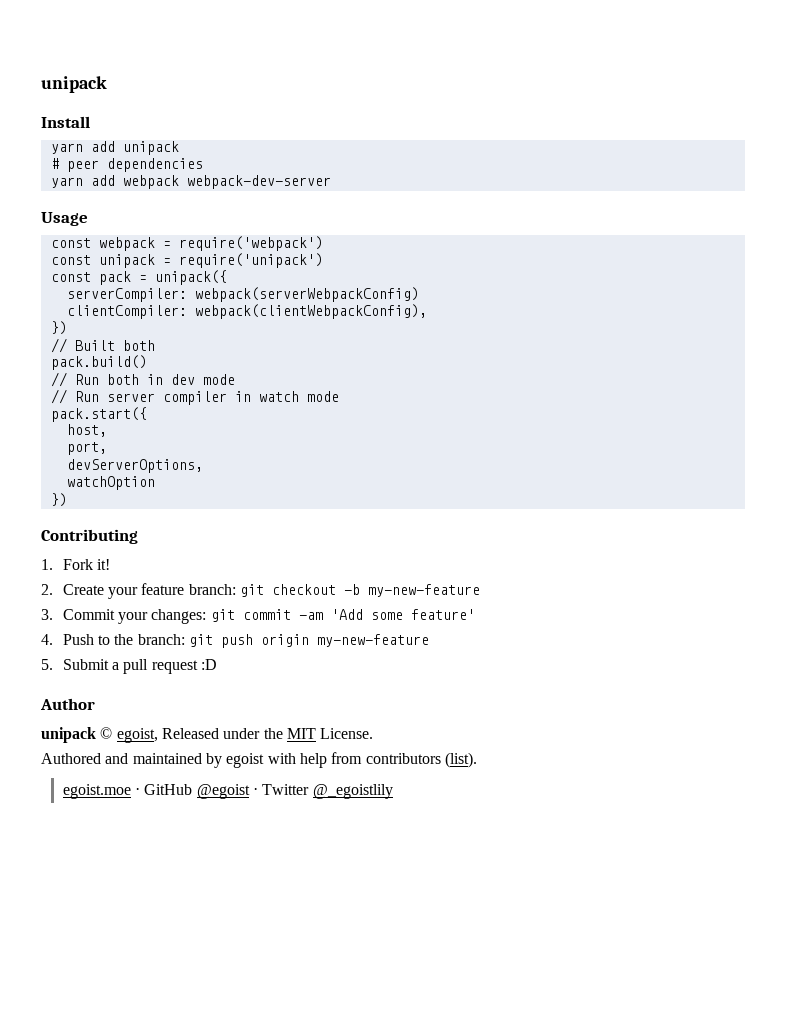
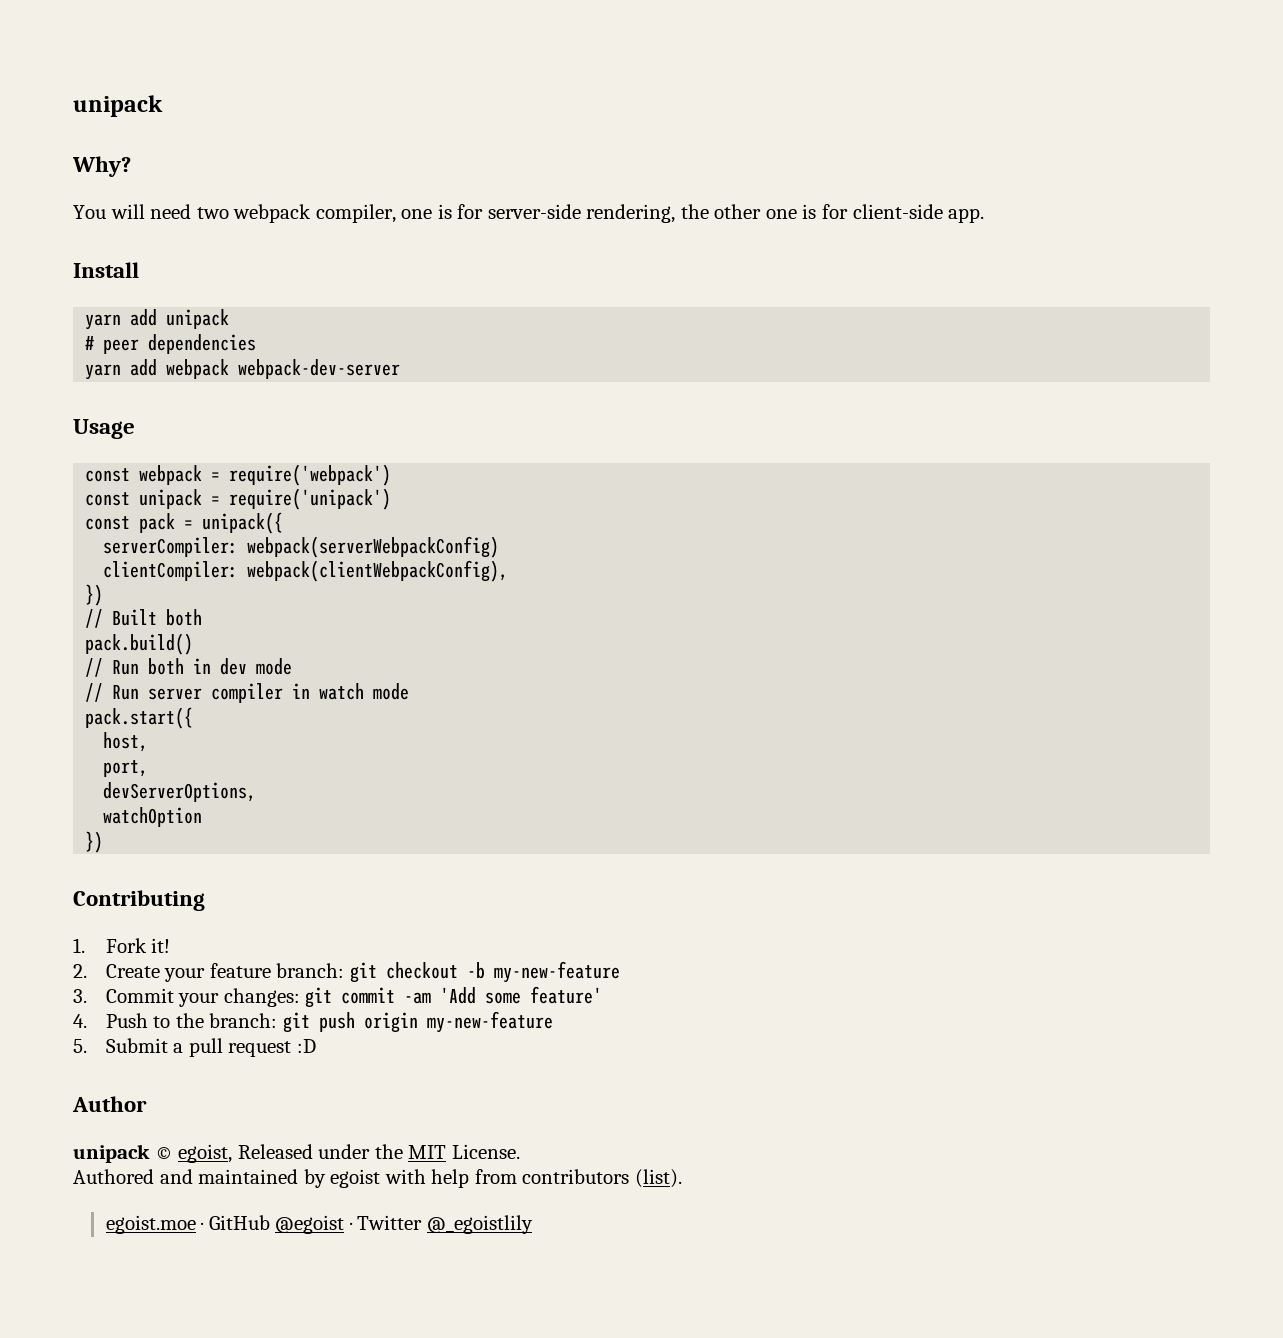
[41,76,107,93] unipack -> [73,95,163,117] [72,156,131,177] [73,204,985,223] unipack // Why? // You will need two webpack compiler, one is for server-side rendering, the other one is for client-side app.

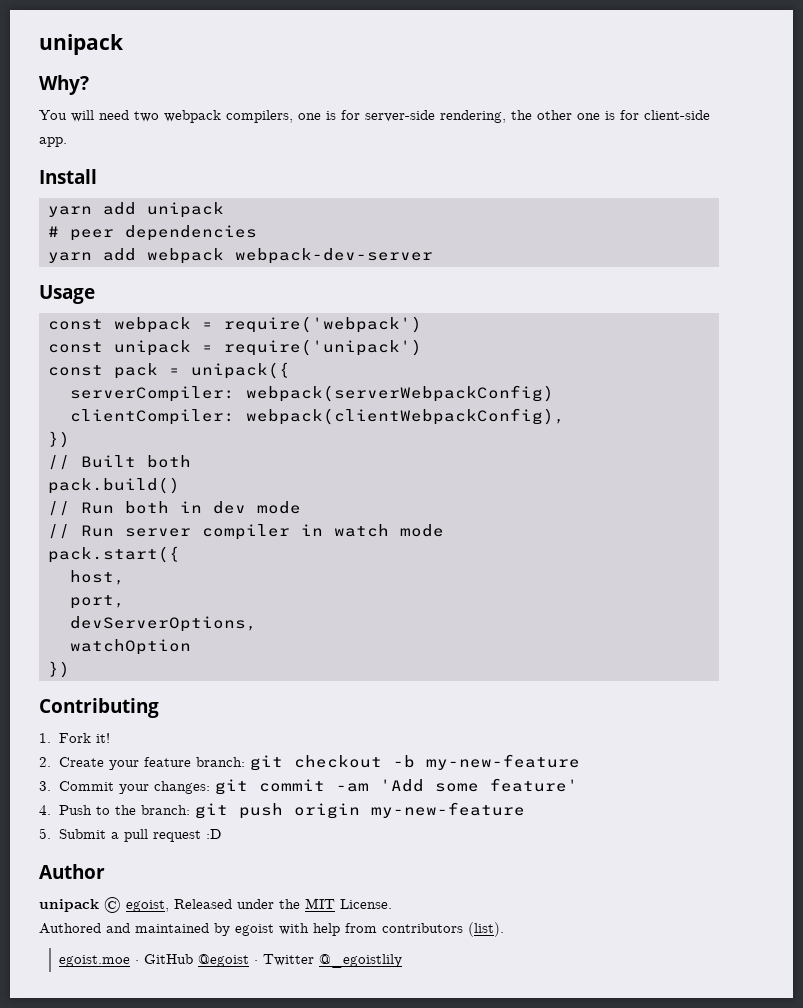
[315,204,396,223] compiler, -> [226,110,293,123] compilers,

